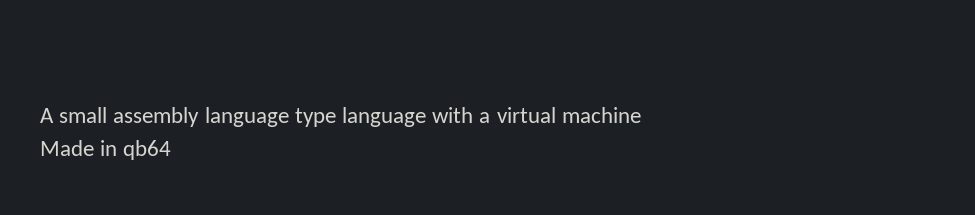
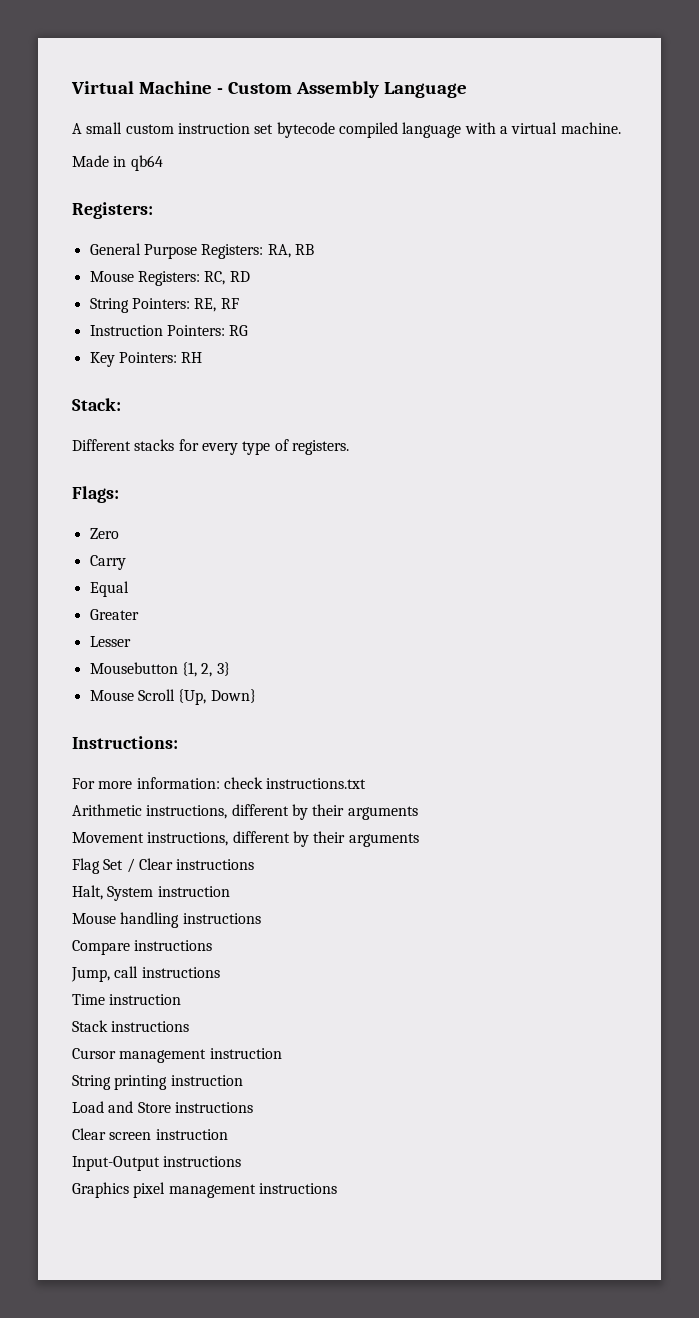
[40,107,336,127] A small assembly language type -> [71,81,467,98] [72,122,398,138] Virtual Machine - Custom Assembly Language // A small custom instruction set bytecode compiled
[561,107,641,123] machine -> [560,122,621,134] machine.
(172, 150) none -> [72,202,153,219] [89,243,314,259] [89,271,250,286] [89,298,239,313] [89,325,249,336] [89,352,203,367] [72,398,121,411] [72,439,349,455] [72,486,119,503] [89,528,119,539] [89,555,126,570] [89,581,129,597] [89,609,139,620] [89,636,131,647] [89,662,230,677] [89,689,256,705] [72,736,178,749] [72,777,367,789] [72,804,418,820] [72,831,419,847] [72,858,255,874] [72,885,230,901] [72,912,261,928] [72,940,213,955] [71,966,220,982] [72,994,182,1005] [72,1020,190,1032] [72,1048,282,1063] [72,1075,243,1090] [72,1101,253,1113] [72,1128,228,1140] [72,1156,242,1171] [72,1182,337,1198] // Registers: // General Purpose Registers: RA, RB // Mouse Registers: RC, RD // String Pointers: RE, RF // Instruction Pointers: RG // Key Pointers: RH // Stack: // Different stacks for every type of registers. // Flags: // Zero // Carry // Equal // Greater // Lesser // Mousebutton {1, 2, 3} // Mouse Scroll {Up, Down} // Instructions: // For more information: check instructions.txt // Arithmetic instructions, different by their arguments // Movement instructions, different by their arguments // Flag Set / Clear instructions // Halt, System instruction // Mouse handling instructions // Compare instructions // Jump, call instructions // Time instruction // Stack instructions // Cursor management instruction // String printing instruction // Load and Store instructions // Clear screen instruction // Input-Output instructions // Graphics pixel management instructions

